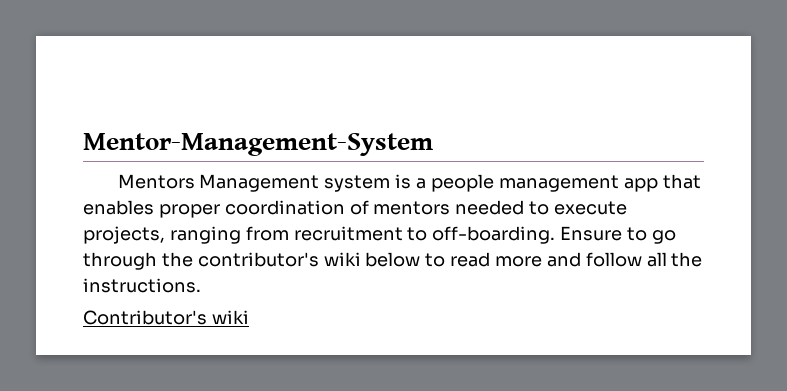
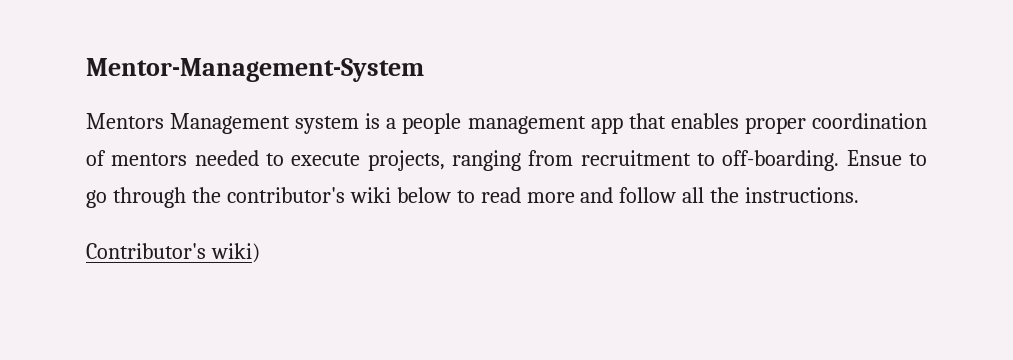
[560,226,623,241] Ensure -> [846,150,902,166] Ensue
[211,310,249,324] wiki -> [210,243,260,263] wiki)

